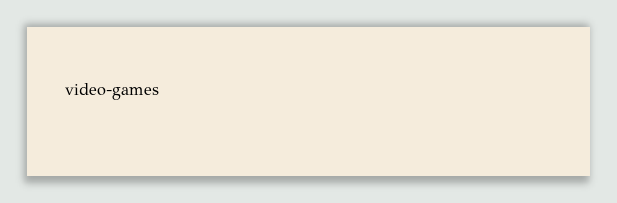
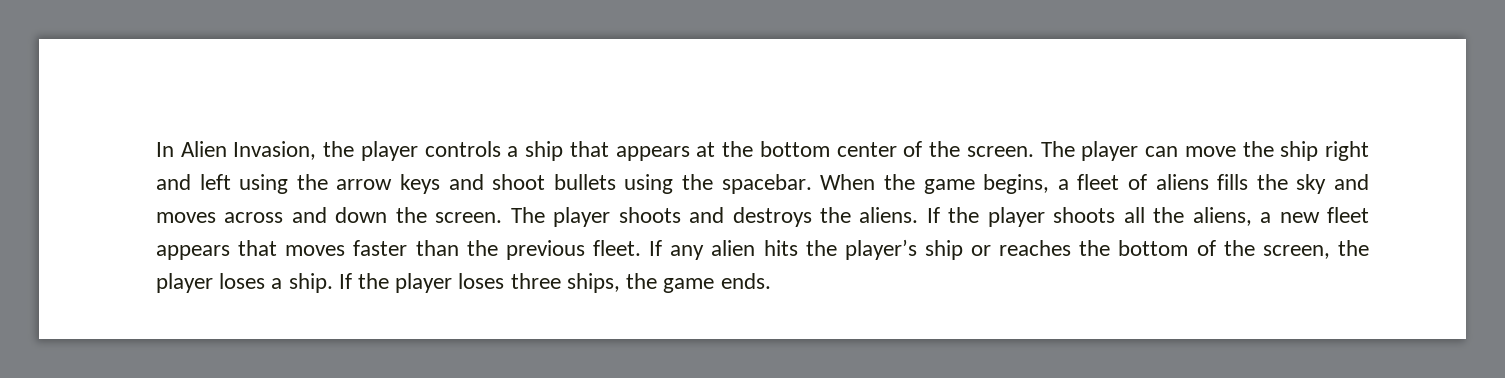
[65,83,159,100] video-games -> [156,141,1369,161] [156,174,1369,194] [156,207,1370,227] [156,239,1370,260] [156,273,771,293] In Alien Invasion, the player controls a ship that appears at the bottom center of the screen. The player can move the ship right and left using the arrow keys and shoot bullets using the spacebar. When the game begins, a fleet of aliens fills the sky and moves across and down the screen. The player shoots and destroys the aliens. If the player shoots all the aliens, a new fleet appears that moves faster than the previous fleet. If any alien hits the player’s ship or reaches the bottom of the screen, the player loses a ship. If the player loses three ships, the game ends.

